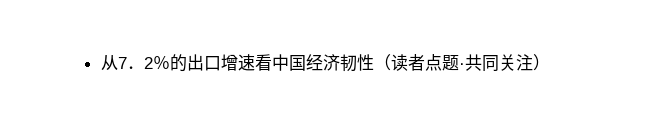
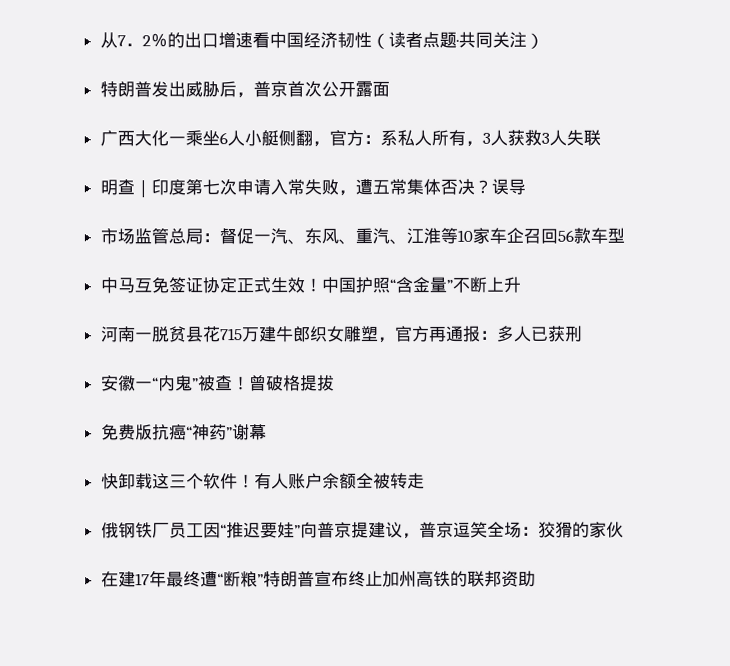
(550, 62) none -> [99,80,390,99] [99,129,601,148] [99,178,526,199] [99,227,625,245] [99,276,521,294] [99,325,583,343] [100,375,335,392] [100,424,267,441] [100,472,425,490] [100,521,624,539] [100,570,536,588] // 特朗普发出威胁后，普京首次公开露面 // 广西大化一乘坐6人小艇侧翻，官方：系私人所有，3人获救3人失联 // 明查｜印度第七次申请入常失败，遭五常集体否决？误导 // 市场监管总局：督促一汽、东风、重汽、江淮等10家车企召回56款车型 // 中马互免签证协定正式生效！中国护照“含金量”不断上升 // 河南一脱贫县花715万建牛郎织女雕塑，官方再通报：多人已获刑 // 安徽一“内鬼”被查！曾破格提拔 // 免费版抗癌“神药”谢幕 // 快卸载这三个软件！有人账户余额全被转走 // 俄钢铁厂员工因“推迟要娃”向普京提建议，普京逗笑全场：狡猾的家伙 // 在建17年最终遭“断粮”特朗普宣布终止加州高铁的联邦资助

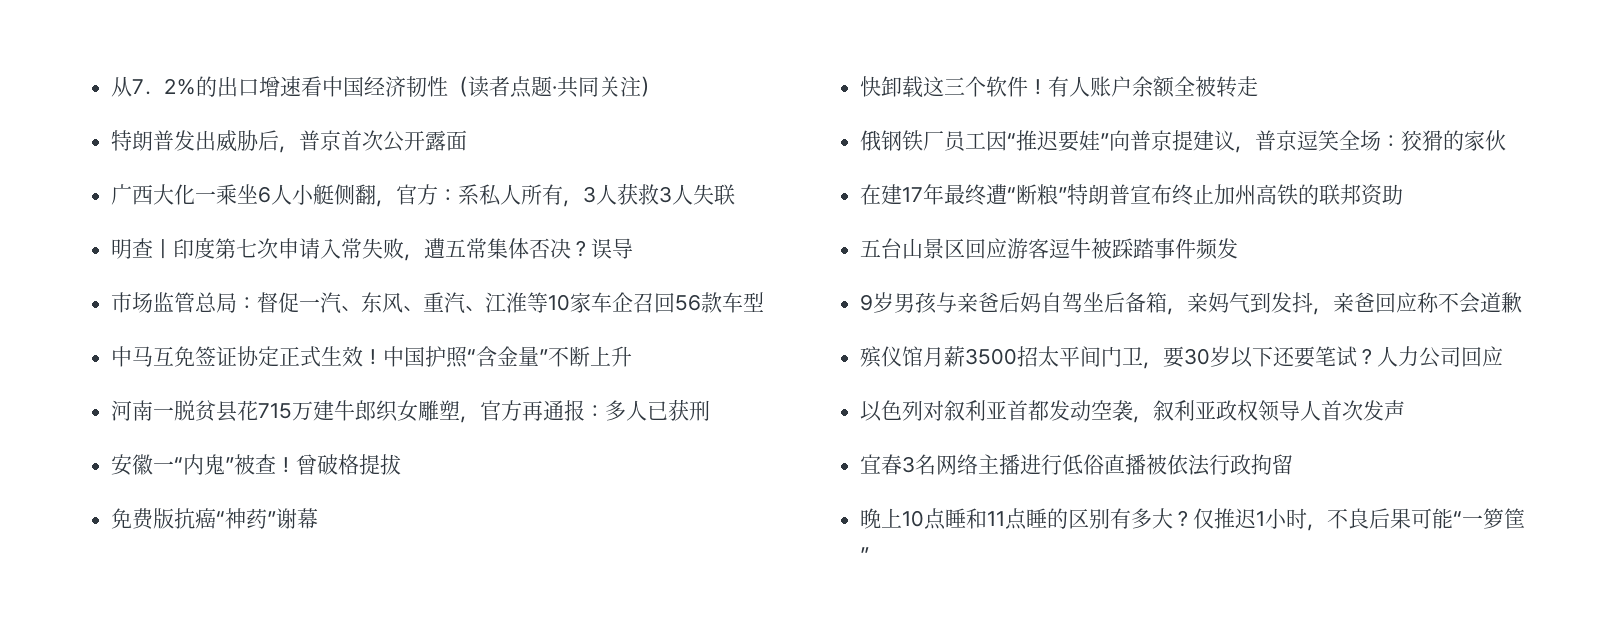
(536, 578) none -> [860,238,1239,260] [860,292,1523,315] [860,346,1504,369] [860,400,1406,423] [860,454,1294,476] [860,508,1526,531] [860,547,870,562] // 五台山景区回应游客逗牛被踩踏事件频发 // 9岁男孩与亲爸后妈自驾坐后备箱，亲妈气到发抖，亲爸回应称不会道歉 // 殡仪馆月薪3500招太平间门卫，要30岁以下还要笔试？人力公司回应 // 以色列对叙利亚首都发动空袭，叙利亚政权领导人首次发声 // 宜春3名网络主播进行低俗直播被依法行政拘留 // 晚上10点睡和11点睡的区别有多大？仅推迟1小时，不良后果可能“一箩筐”

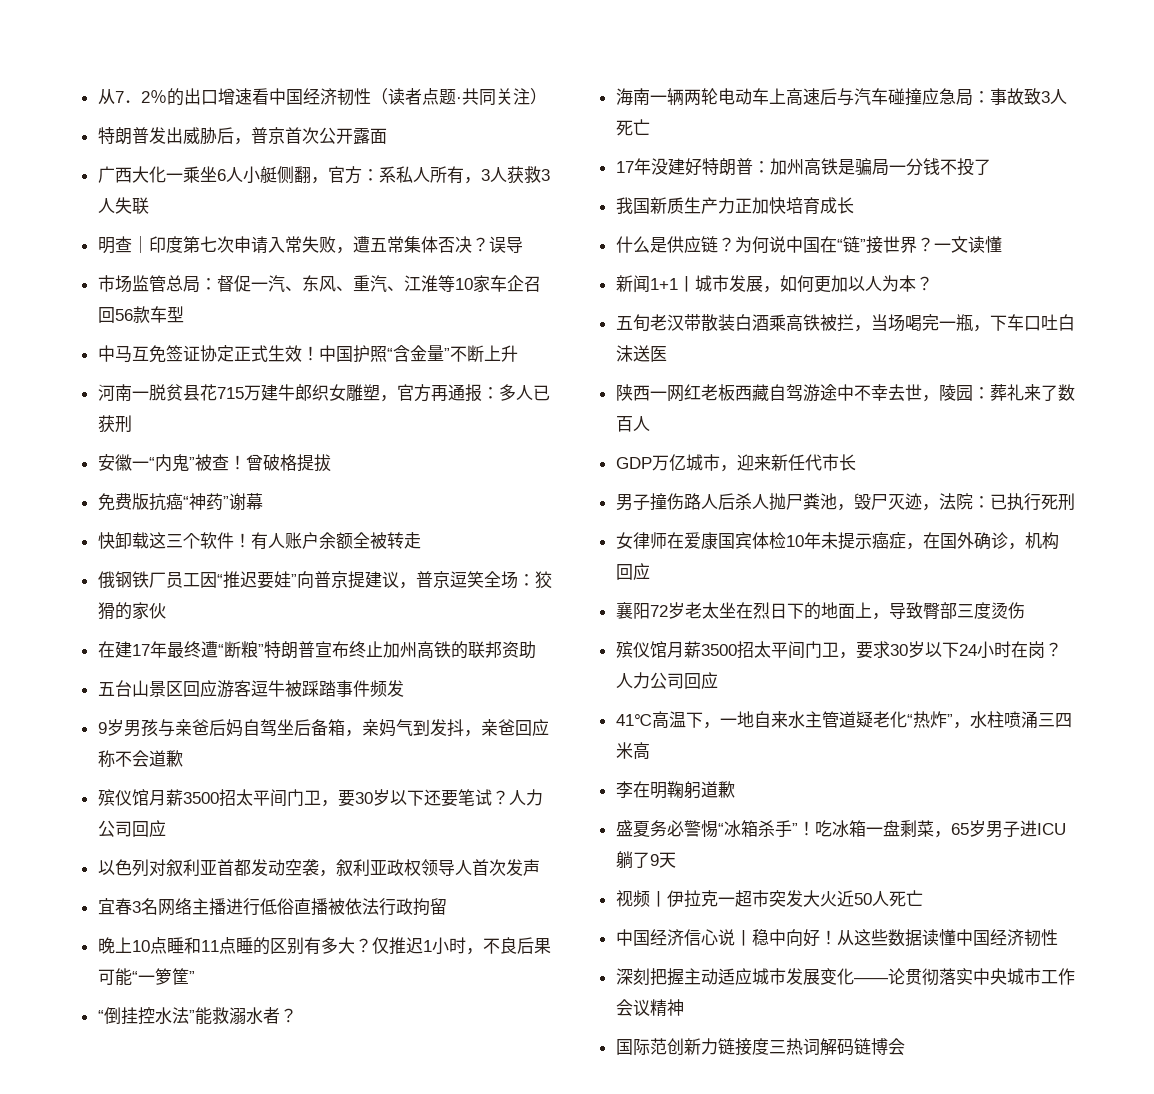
(870, 554) none -> [97,1007,297,1025] [615,88,1067,106] [615,119,650,136] [615,158,991,176] [615,197,854,214] [615,236,1002,254] [615,275,933,293] [615,314,1075,332] [615,345,667,362] [615,384,1075,402] [615,416,650,432] [615,454,856,472] [615,493,1075,511] [615,532,1059,550] [615,563,650,580] [615,602,1025,620] [615,641,1062,659] [615,672,718,689] [615,711,1072,729] [615,742,650,760] [615,781,735,799] [615,820,1066,838] [615,851,676,869] [615,890,923,908] [615,929,1058,947] [615,968,1075,986] [615,999,684,1016] [615,1038,905,1056] // “倒挂控水法”能救溺水者？ // 海南一辆两轮电动车上高速后与汽车碰撞应急局：事故致3人死亡 // 17年没建好特朗普：加州高铁是骗局一分钱不投了 // 我国新质生产力正加快培育成长 // 什么是供应链？为何说中国在“链”接世界？一文读懂 // 新闻1+1丨城市发展，如何更加以人为本？ // 五旬老汉带散装白酒乘高铁被拦，当场喝完一瓶，下车口吐白沫送医 // 陕西一网红老板西藏自驾游途中不幸去世，陵园：葬礼来了数百人 // GDP万亿城市，迎来新任代市长 // 男子撞伤路人后杀人抛尸粪池，毁尸灭迹，法院：已执行死刑 // 女律师在爱康国宾体检10年未提示癌症，在国外确诊，机构回应 // 襄阳72岁老太坐在烈日下的地面上，导致臀部三度烫伤 // 殡仪馆月薪3500招太平间门卫，要求30岁以下24小时在岗？人力公司回应 // 41℃高温下，一地自来水主管道疑老化“热炸”，水柱喷涌三四米高 // 李在明鞠躬道歉 // 盛夏务必警惕“冰箱杀手”！吃冰箱一盘剩菜，65岁男子进ICU躺了9天 // 视频丨伊拉克一超市突发大火近50人死亡 // 中国经济信心说丨稳中向好！从这些数据读懂中国经济韧性 // 深刻把握主动适应城市发展变化——论贯彻落实中央城市工作会议精神 // 国际范创新力链接度三热词解码链博会

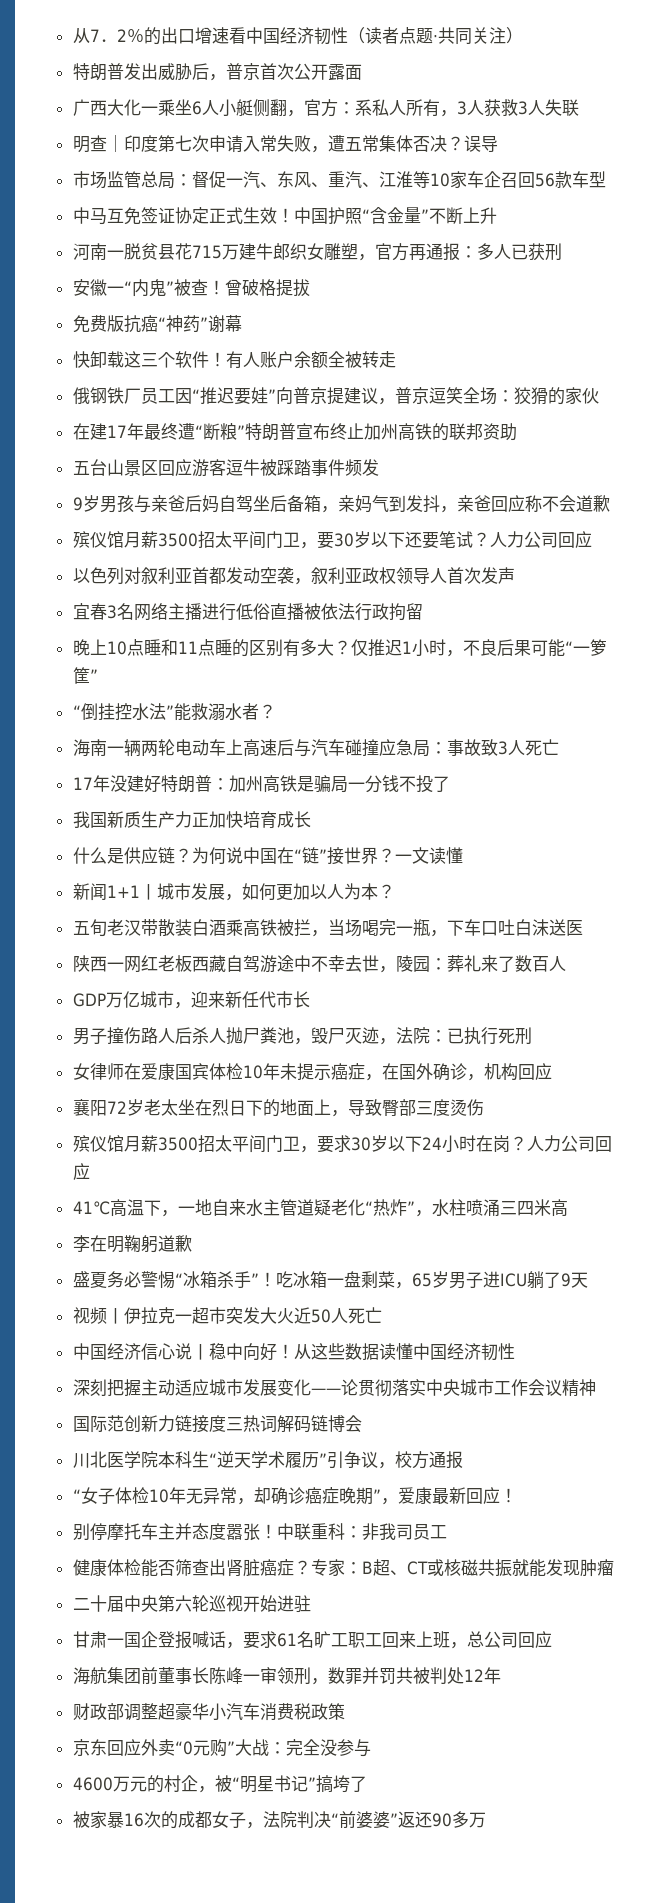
(905, 1046) none -> [72,1451,463,1469] [72,1487,517,1505] [72,1523,447,1541] [72,1559,614,1577] [72,1595,311,1613] [72,1631,552,1649] [72,1667,501,1685] [72,1703,345,1721] [72,1739,371,1757] [72,1775,367,1793] [72,1811,486,1829] // 川北医学院本科生“逆天学术履历”引争议，校方通报 // “女子体检10年无异常，却确诊癌症晚期”，爱康最新回应！ // 别停摩托车主并态度嚣张！中联重科：非我司员工 // 健康体检能否筛查出肾脏癌症？专家：B超、CT或核磁共振就能发现肿瘤 // 二十届中央第六轮巡视开始进驻 // 甘肃一国企登报喊话，要求61名旷工职工回来上班，总公司回应 // 海航集团前董事长陈峰一审领刑，数罪并罚共被判处12年 // 财政部调整超豪华小汽车消费税政策 // 京东回应外卖“0元购”大战：完全没参与 // 4600万元的村企，被“明星书记”搞垮了 // 被家暴16次的成都女子，法院判决“前婆婆”返还90多万

